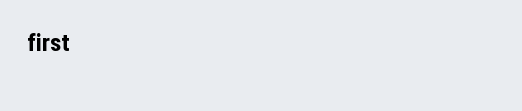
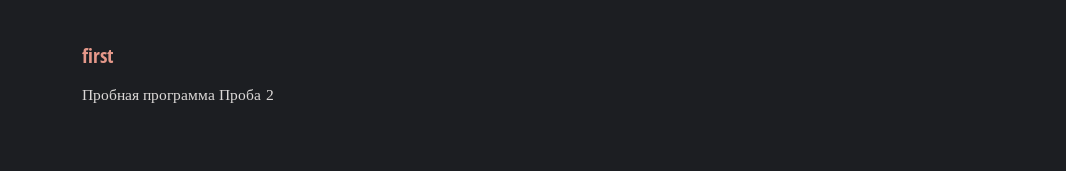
(70, 42) none -> [82,89,274,103] // Пробная программа Проба 2

